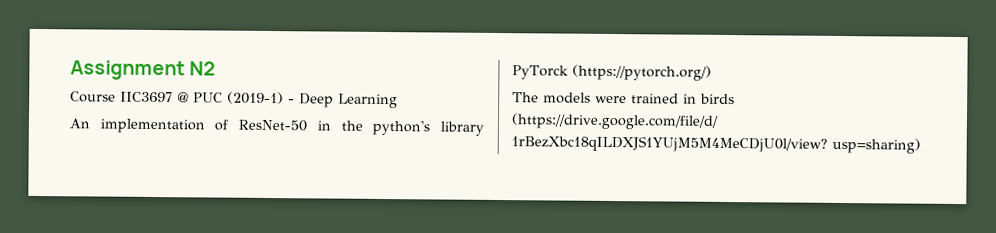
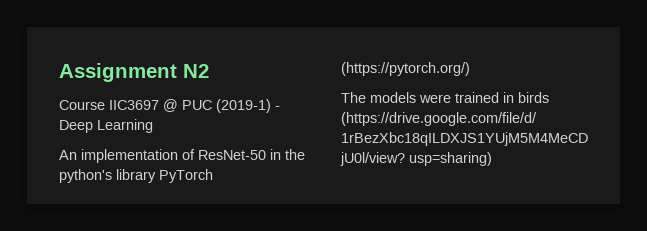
[512,65,569,80] PyTorck -> [159,169,213,183] PyTorch

